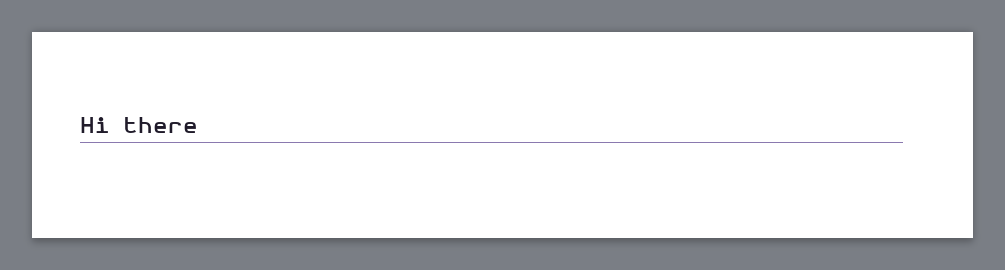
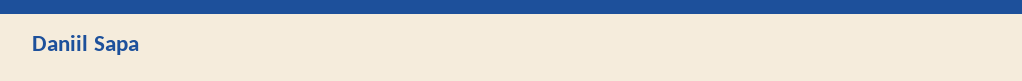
[80,117,198,133] Hi there -> [32,35,140,55] Daniil Sapa

